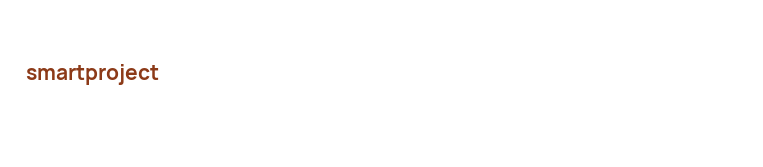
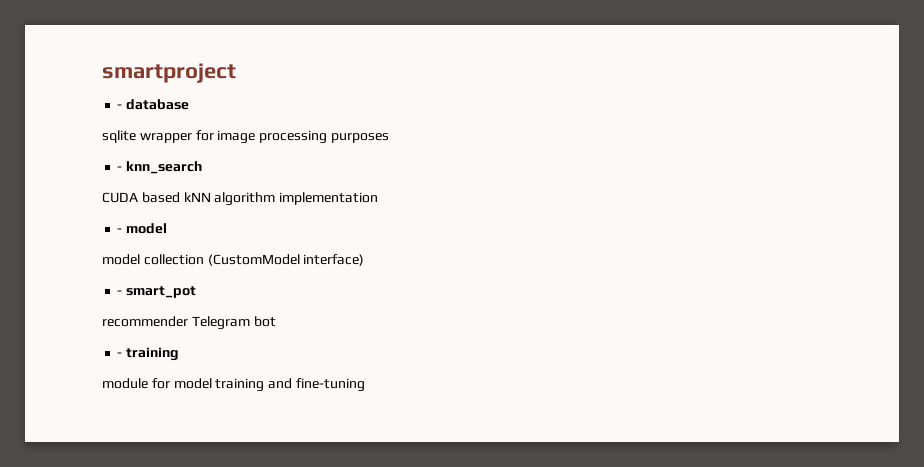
(159, 74) none -> [117,99,190,110] [102,130,389,144] [117,161,203,174] [102,192,379,206] [117,223,168,234] [102,254,365,266] [117,286,197,298] [102,316,276,330] [117,347,180,361] [102,378,365,392] // - database // sqlite wrapper for image processing purposes // - knn_search // CUDA based kNN algorithm implementation // - model // model collection (CustomModel interface) // - smart_pot // recommender Telegram bot // - training // module for model training and fine-tuning

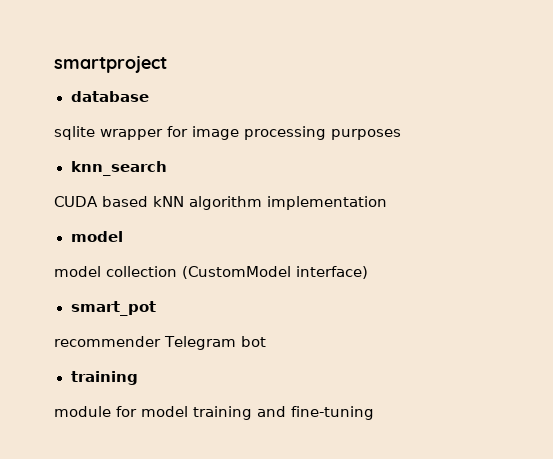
[117,104,123,109] - -> (167, 64) none
[117,166,123,171] - -> (401, 134) none
[117,228,123,233] - -> (387, 203) none
[117,290,123,295] - -> (368, 272) none
[117,352,123,357] - -> (266, 341) none

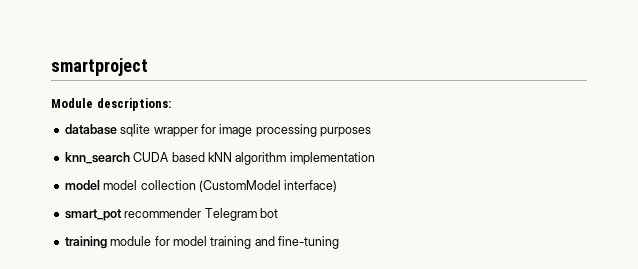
(167, 64) none -> [51,98,171,111] // Module descriptions:
(149, 96) // -> (117, 129) none
(167, 168) // -> (130, 158) none
(123, 236) // -> (100, 185) none
(156, 308) // -> (122, 215) none
(138, 378) // -> (107, 242) none

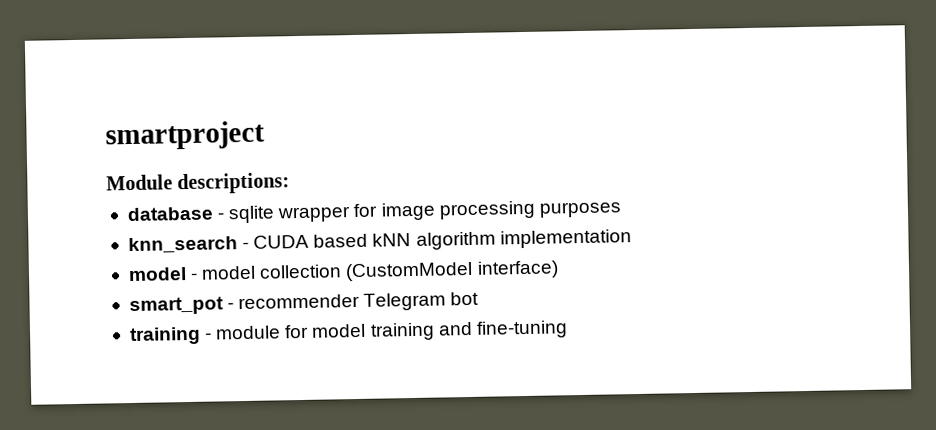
(117, 129) none -> [217,212,226,220] -
(130, 158) none -> [242,241,250,250] -
(100, 185) none -> [190,272,199,280] -
(122, 215) none -> [227,302,235,310] -
(107, 242) none -> [205,332,213,340] -

